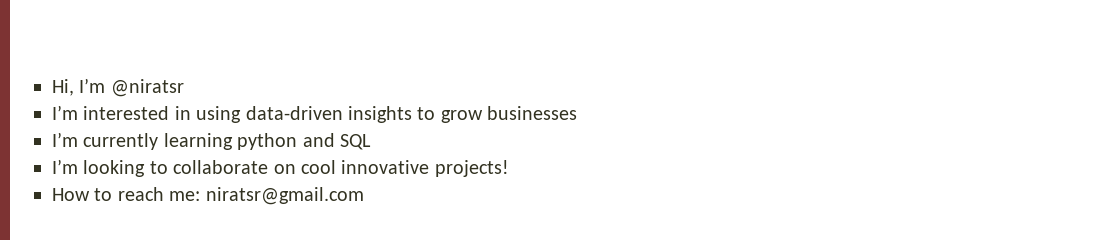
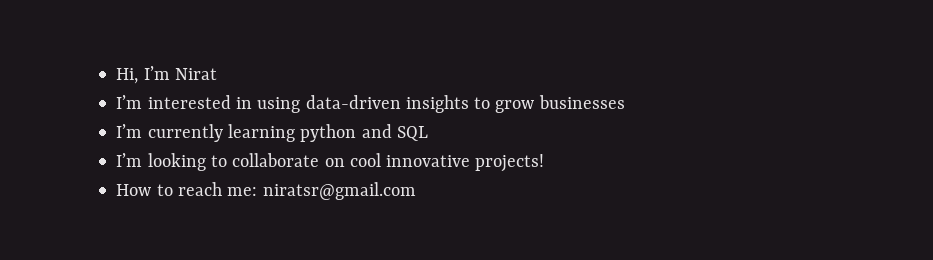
[110,79,184,97] @niratsr -> [174,68,217,80] Nirat

